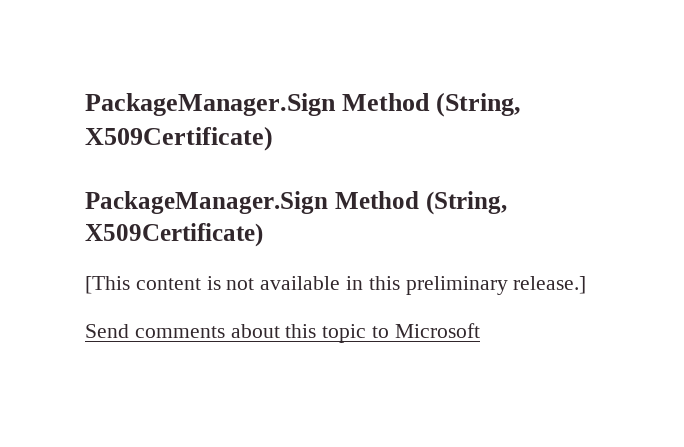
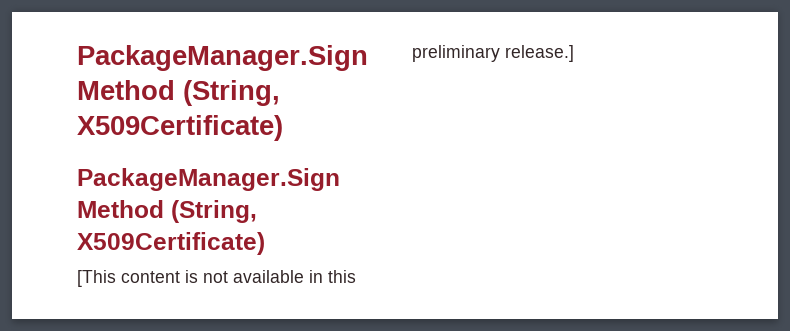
[85,323,480,343] // Send comments about this topic to Microsoft -> (574, 53) none

